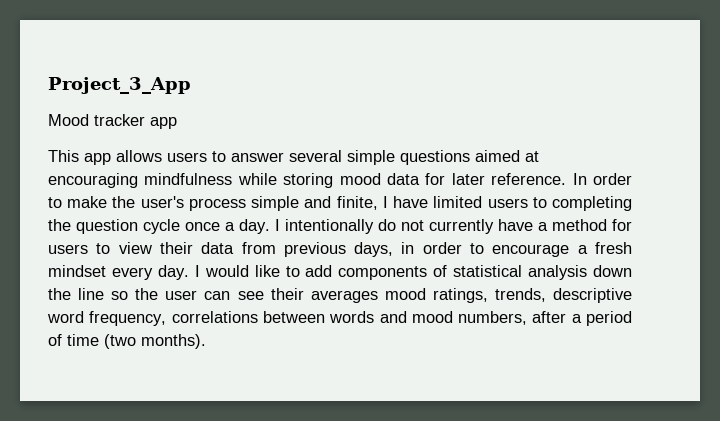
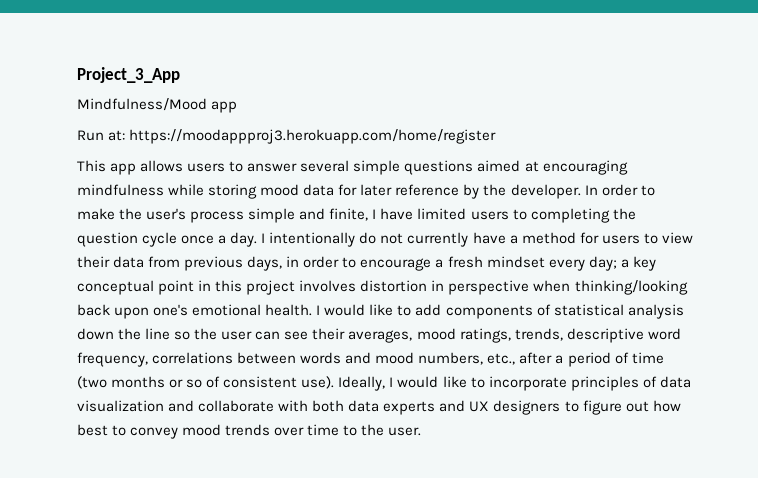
[48,114,177,129] Mood tracker app -> [77,98,238,113] [77,129,497,144] Mindfulness/Mood app // Run at: https://moodappproj3.herokuapp.com/home/register
[491,173,567,185] reference. -> [395,184,581,199] reference by the developer.
[157,265,189,280] day. -> [588,256,656,271] [77,280,688,295] [77,304,313,319] day; a key conceptual point in this project involves distortion in perspective when thinking/looking back upon one's emotional health.
[310,290,378,303] averages -> [348,330,413,343] averages,
(528, 318) none -> [487,353,516,365] etc.,
[141,334,206,349] months). -> [111,376,691,391] [77,400,681,415] [77,424,422,439] months or so of consistent use). Ideally, I would like to incorporate principles of data visualization and collaborate with both data experts and UX designers to figure out how best to convey mood trends over time to the user.

